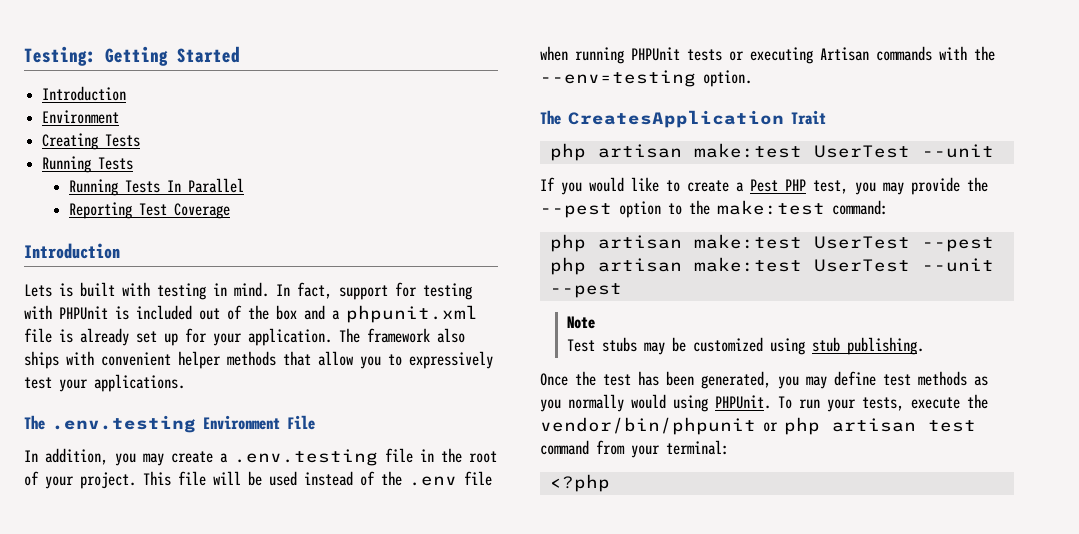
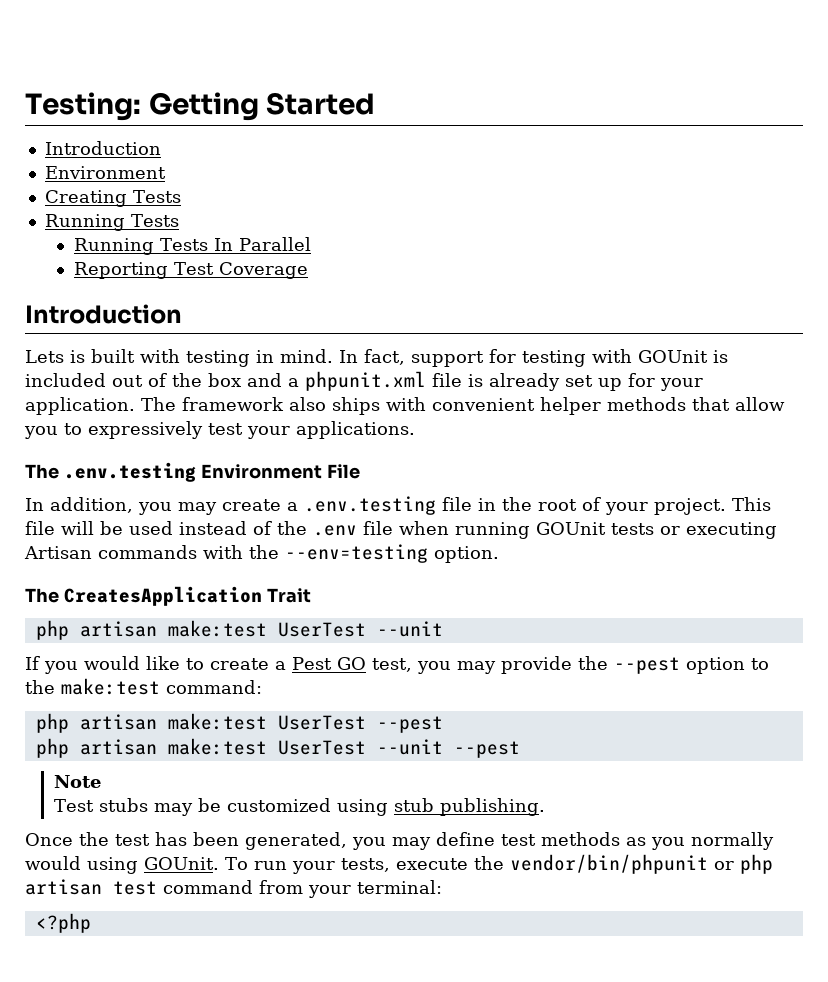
[59,306,108,320] PHPUnit -> [638,350,708,363] GOUnit
[631,47,680,61] PHPUnit -> [536,522,606,535] GOUnit
[785,179,806,191] PHP -> [336,657,366,670] GO
[715,395,771,409] PHPUnit. -> [144,857,219,870] GOUnit.

